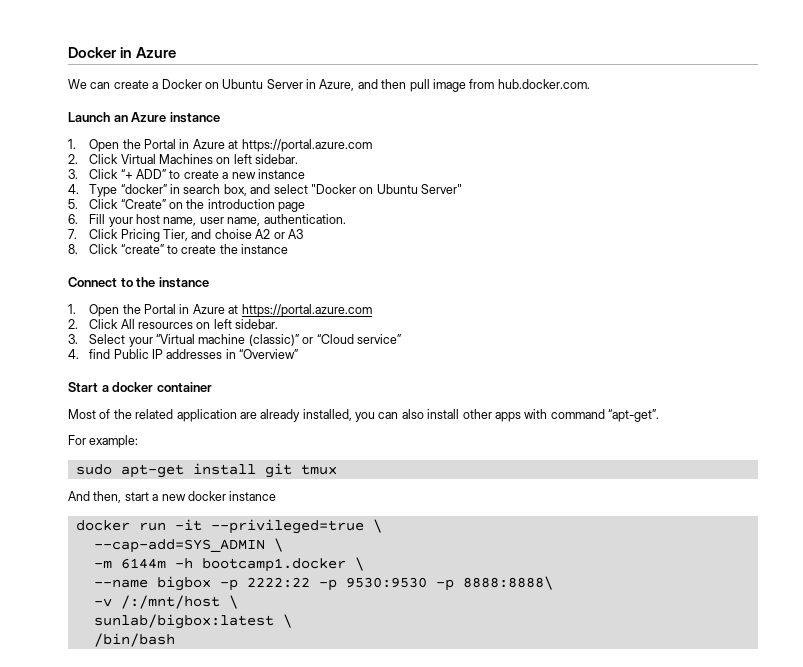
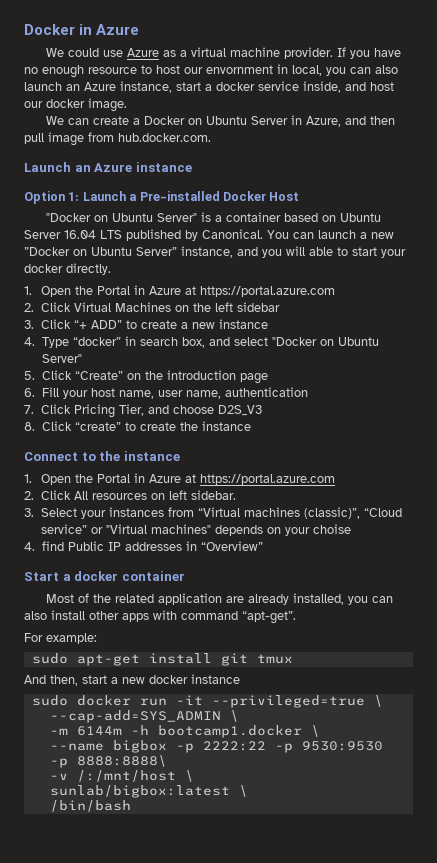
(177, 52) none -> [45,47,401,59] [24,64,398,78] [24,81,394,93] [24,98,127,112] // We could use Azure as a virtual machine provider. If you have no enough resource to host our envornment in local, you can also launch an Azure instance, start a docker service inside, and host our docker image.
(220, 117) none -> [24,191,300,204] [45,212,381,222] [24,229,394,241] [24,246,406,258] [24,263,111,275] // Option 1: Launch a Pre-installed Docker Host // "Docker on Ubuntu Server" is a container based on Ubuntu Server 16.04 LTS published by Canonical. You can launch a new ”Docker on Ubuntu Server” instance, and you will able to start your docker directly.
[233,154,299,164] left sidebar. -> [192,302,280,312] the left sidebar
[263,214,346,224] authentication. -> [224,387,308,397] authentication
[214,229,303,239] choise A2 or A3 -> [172,405,262,416] choose D2S_V3
[156,334,401,346] “Virtual machine (classic)” or “Cloud service” -> [108,507,402,519] [40,524,351,536] instances from “Virtual machines (classic)”, “Cloud service” or "Virtual machines" depends on your choise
(277, 496) none -> [31,695,68,706] sudo

